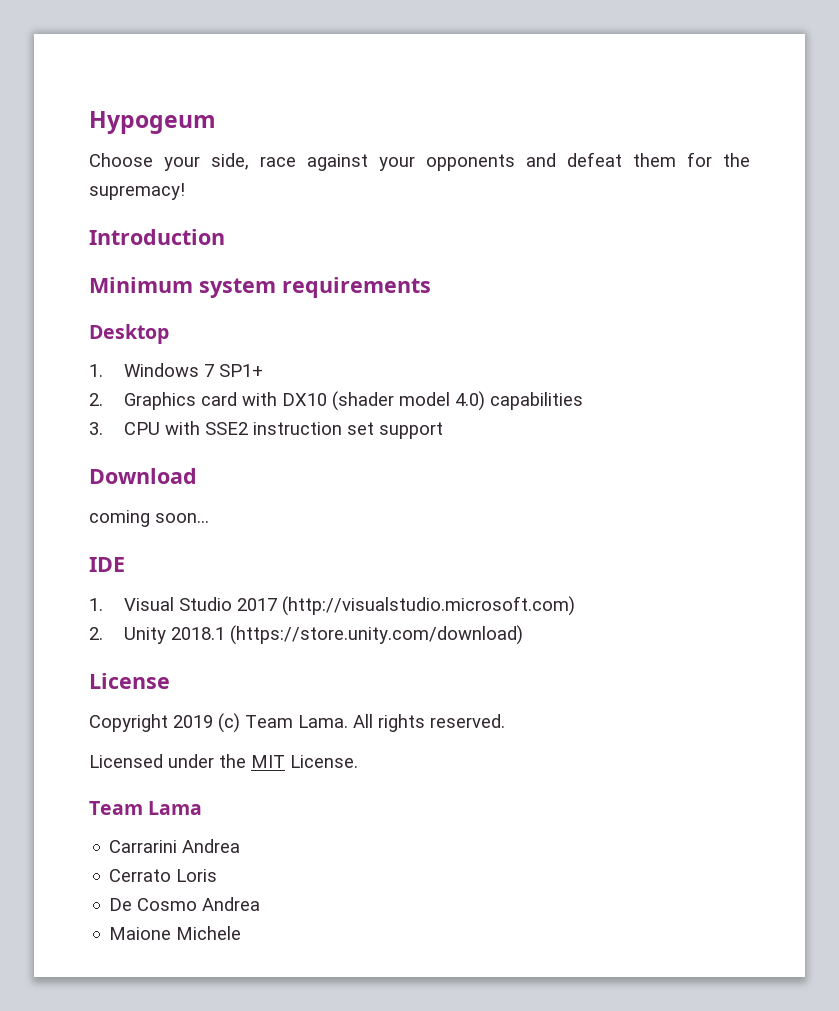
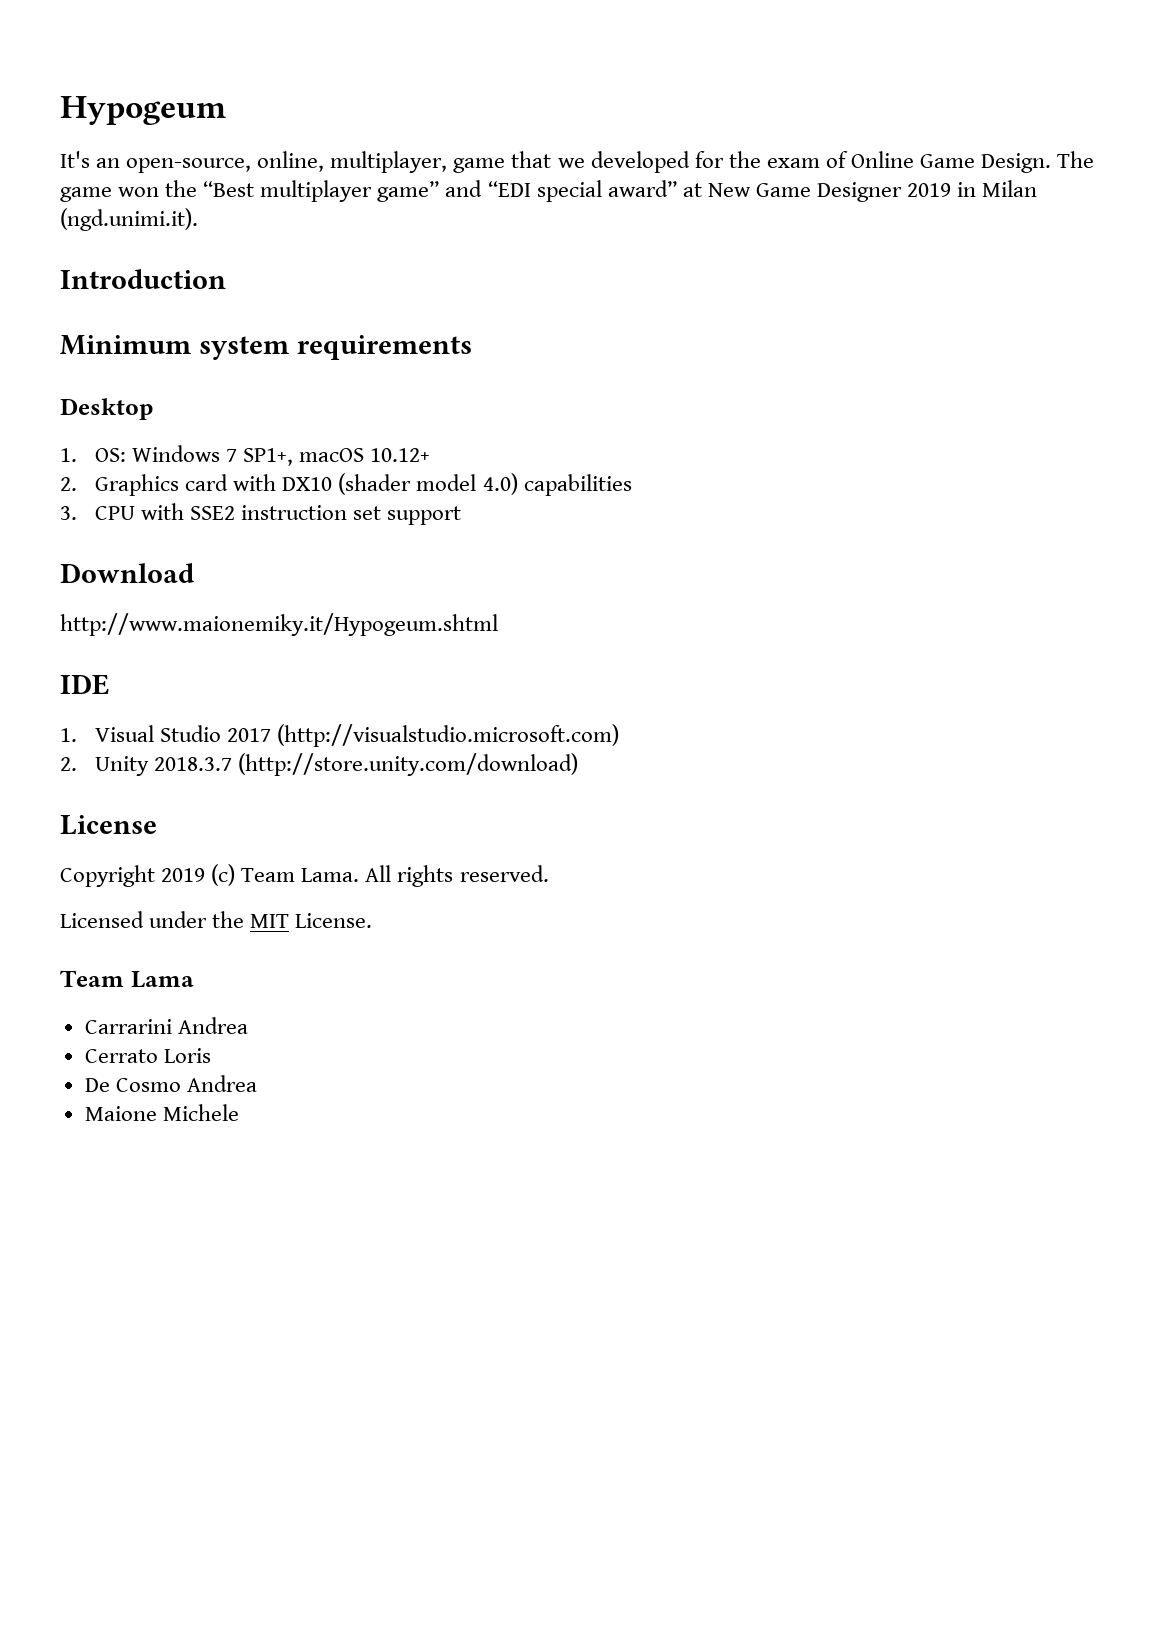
[89,152,750,171] [89,183,185,200] Choose your side, race against your opponents and defeat them for the supremacy! -> [60,151,1095,173] [60,180,1038,202] [60,208,198,231] It's an open-source, online, multiplayer, game that we developed for the exam of Online Game Design. The game won the “Best multiplayer game” and “EDI special award” at New Game Designer 2019 in Milan (ngd.unimi.it).
(103, 370) none -> [95,448,127,462] OS:
[218,364,263,377] SP1+ -> [243,448,431,466] SP1+, macOS 10.12+
[89,510,209,527] coming soon... -> [60,613,498,636] http://www.maionemiky.it/Hypogeum.shtml
[170,625,523,645] 2018.1 (https://store.unity.com/download) -> [154,753,579,776] 2018.3.7 (http://store.unity.com/download)

